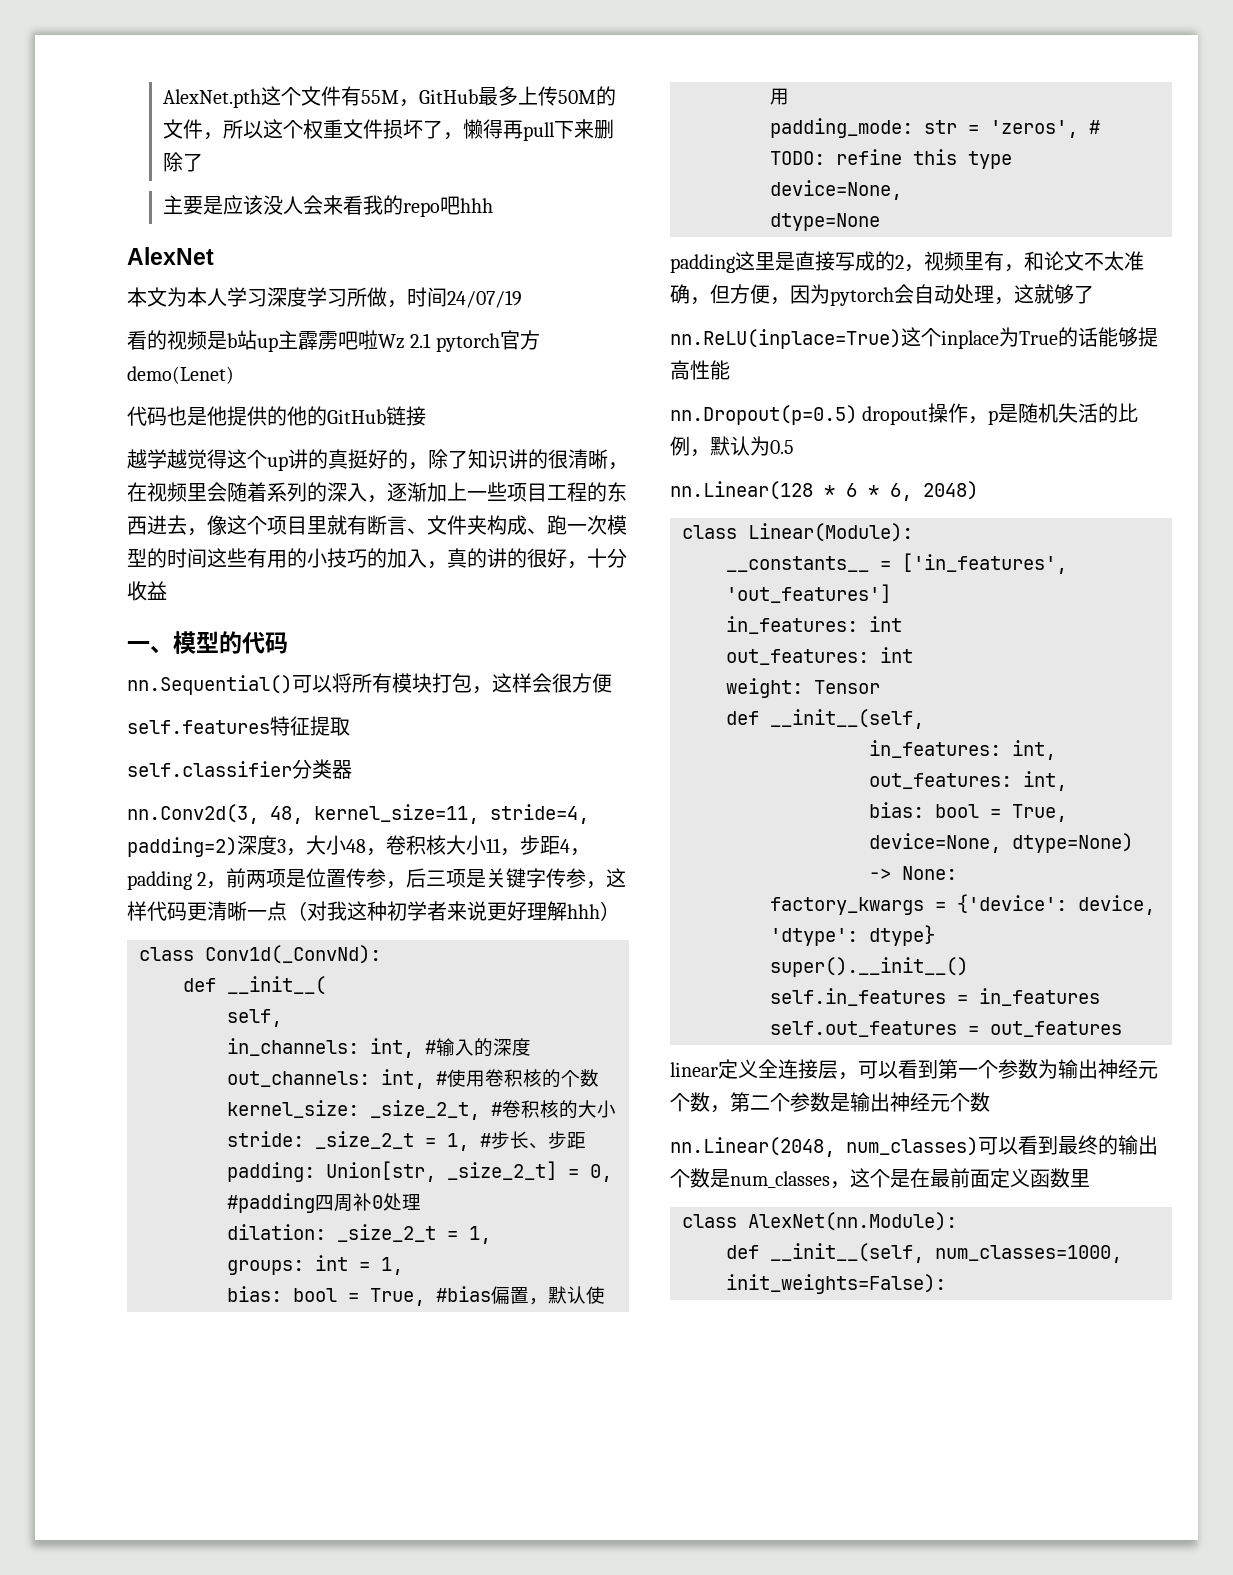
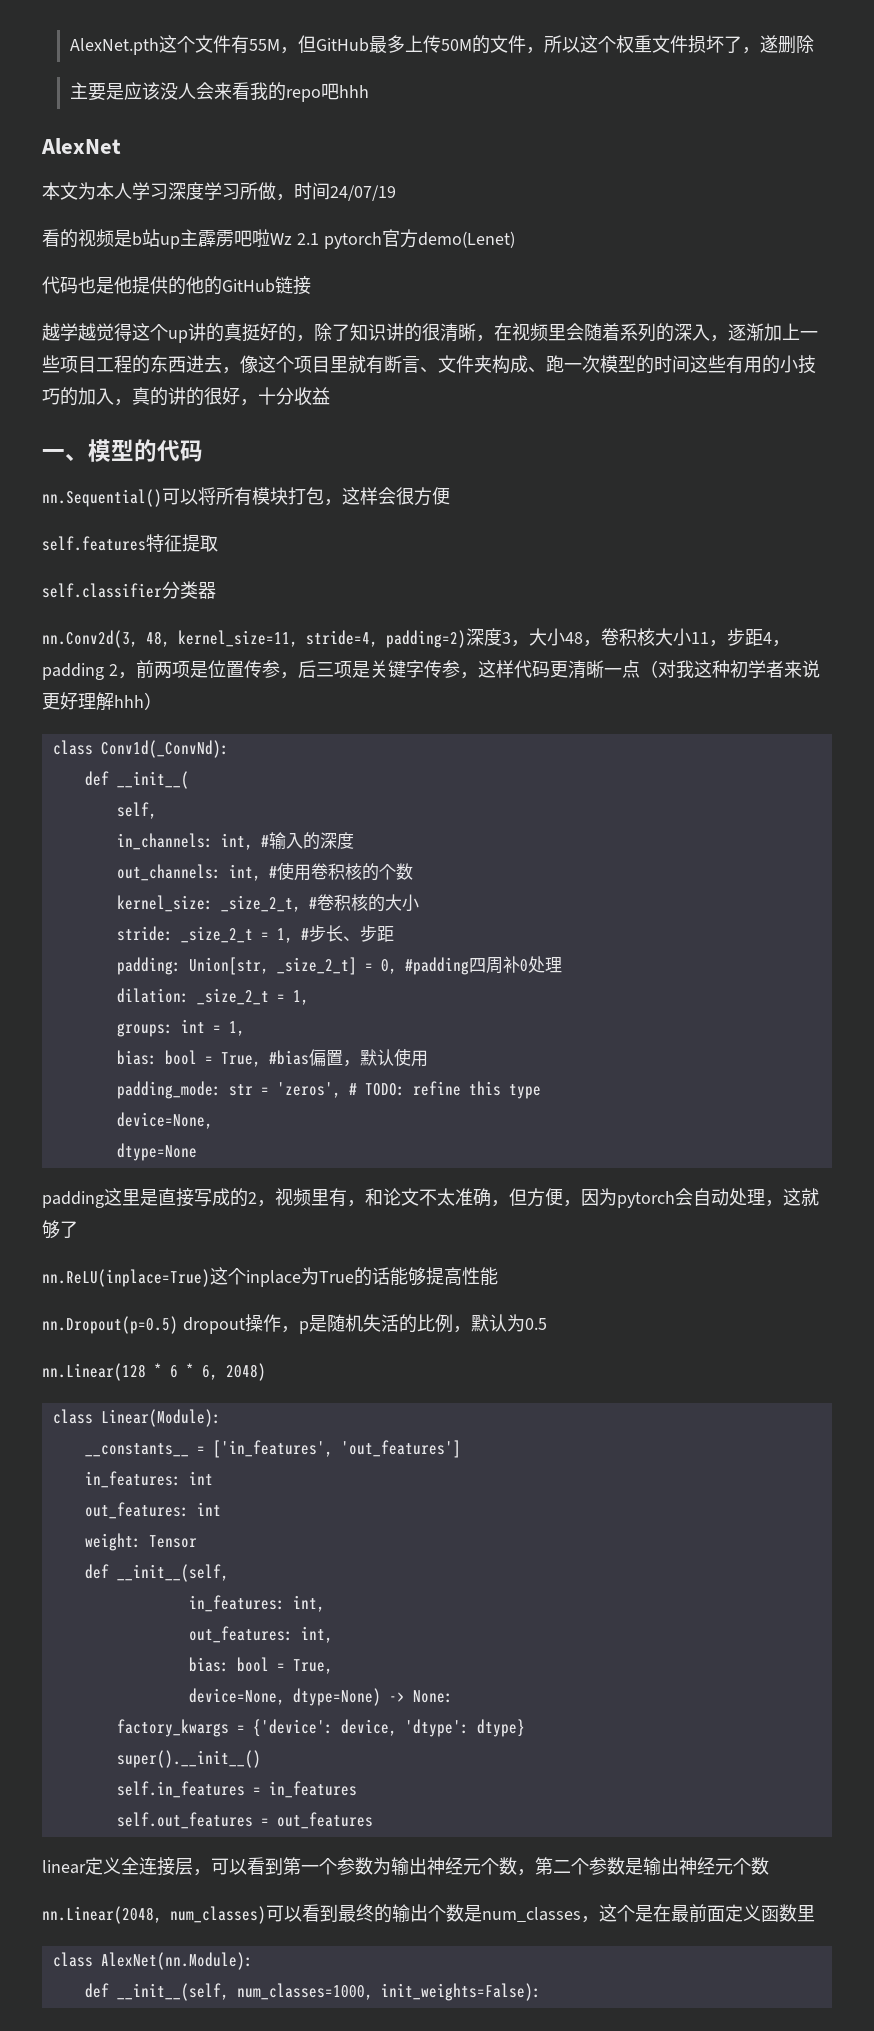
(420, 103) none -> [297,35,316,53] 但
[463,119,595,141] 懒得再pull下来 -> [759,35,778,53] 遂
[183,153,204,172] 了 -> (814, 44) none

